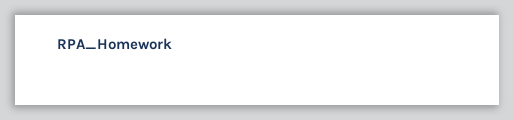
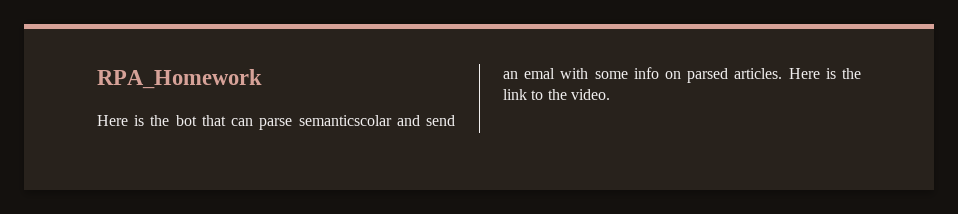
(172, 44) none -> [97,115,455,130] [503,67,861,83] [503,89,610,100] // Here is the bot that can parse semanticscolar and send an emal with some info on parsed articles. Here is the link to the video.

